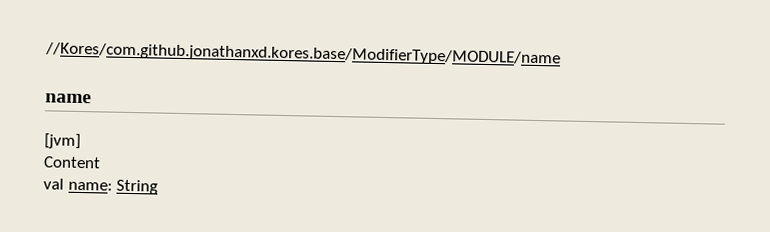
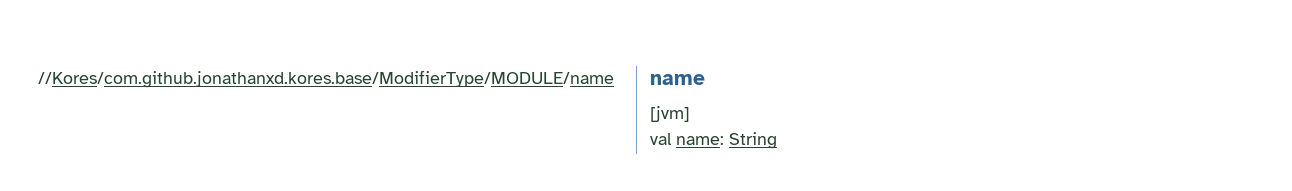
[43,156,101,169] // Content -> (690, 114) none

